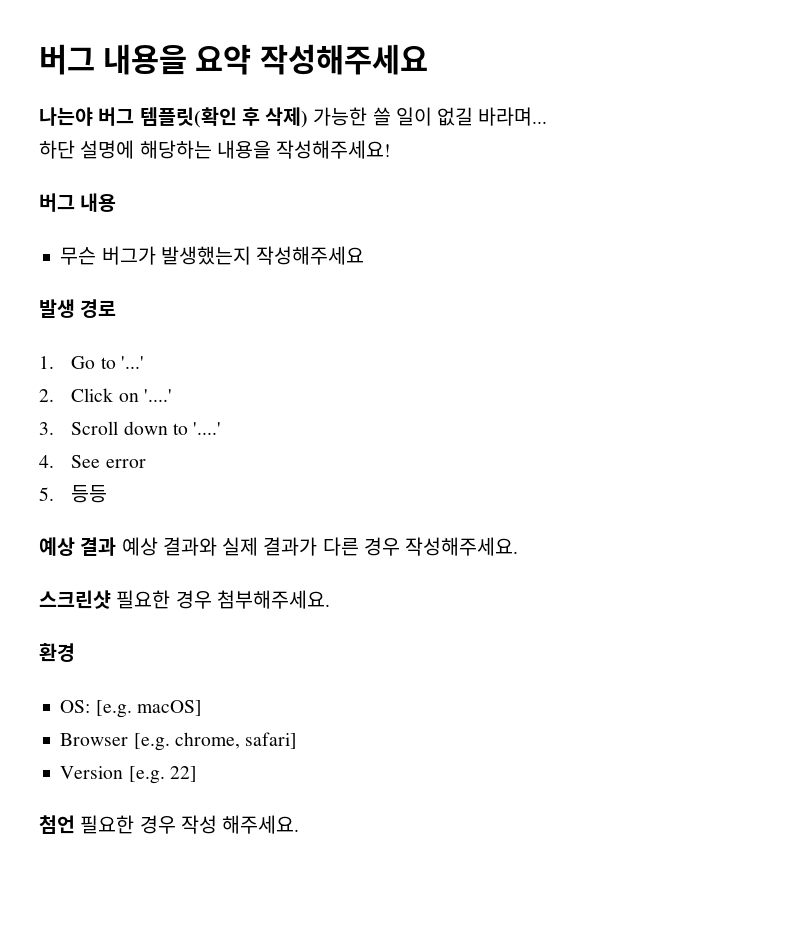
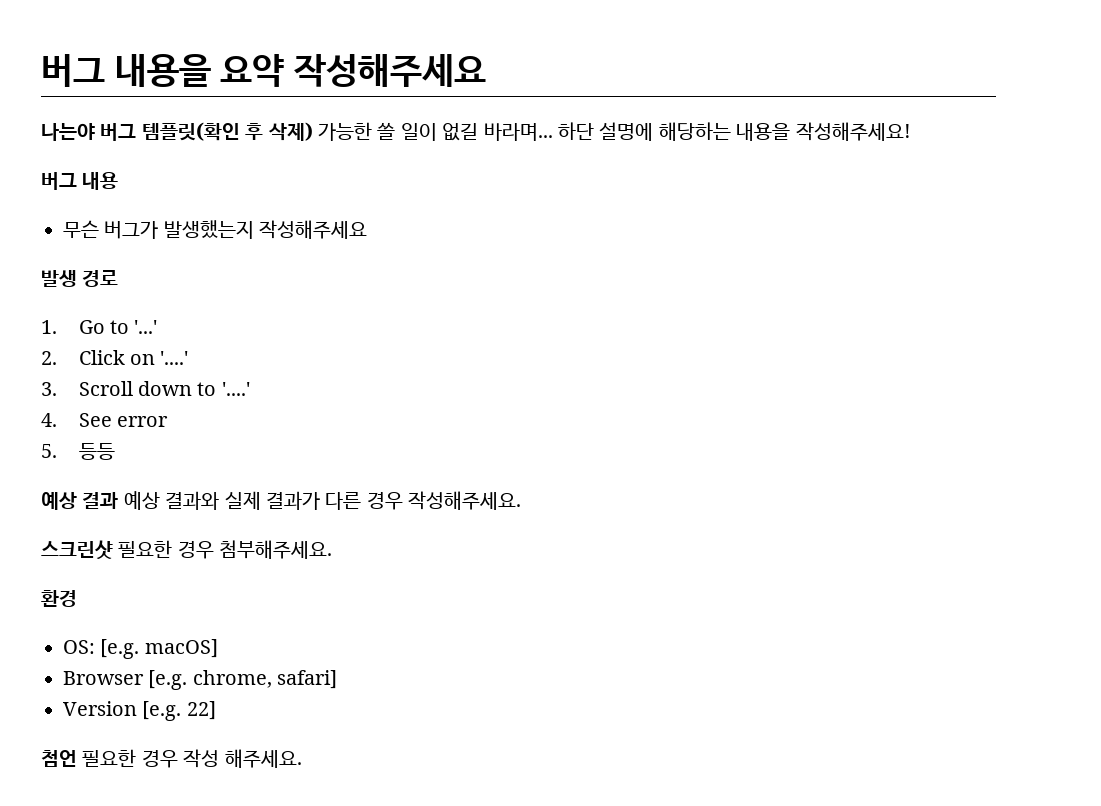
(548, 116) // -> (553, 132) none

